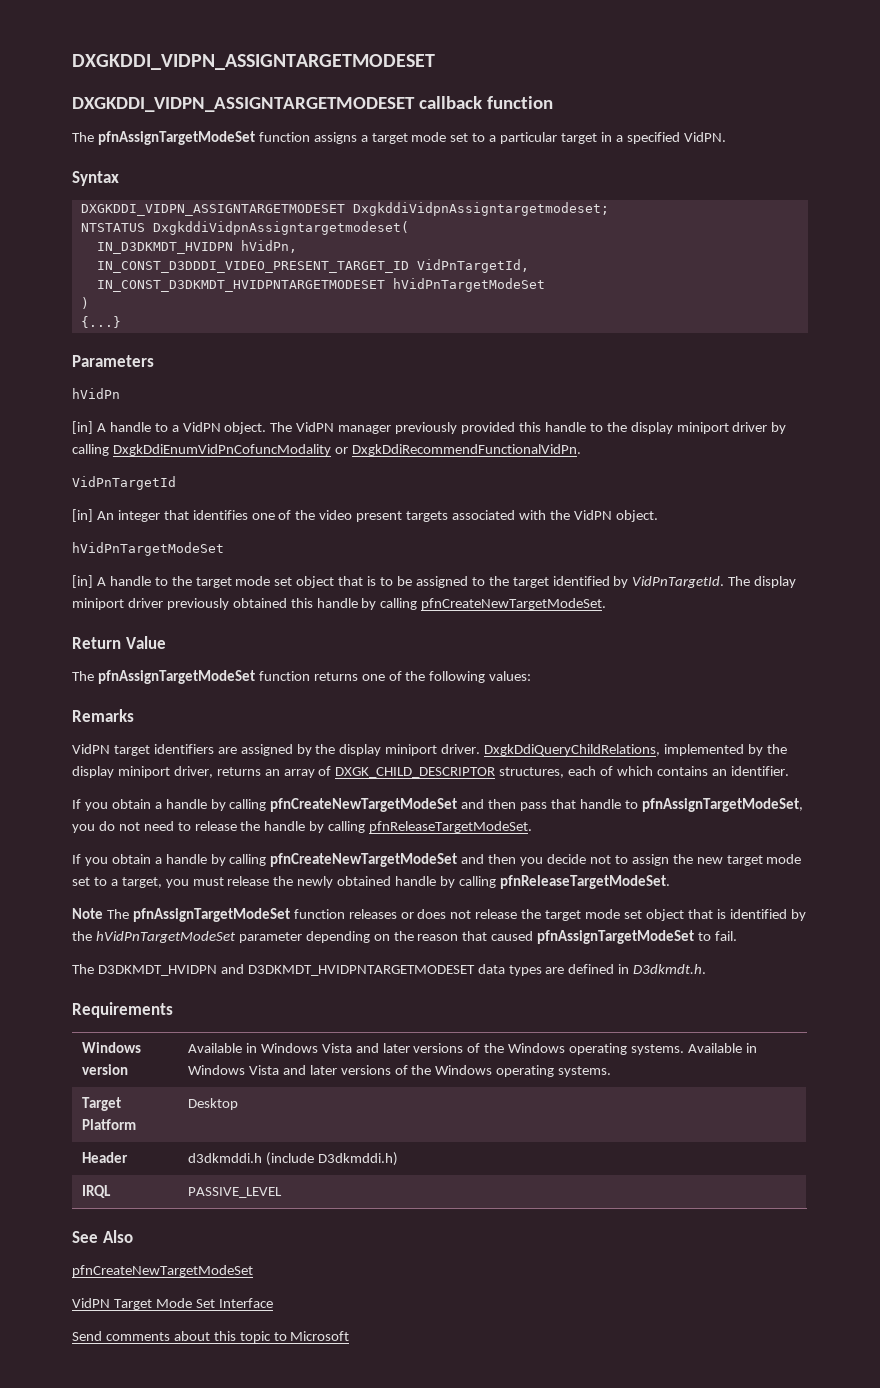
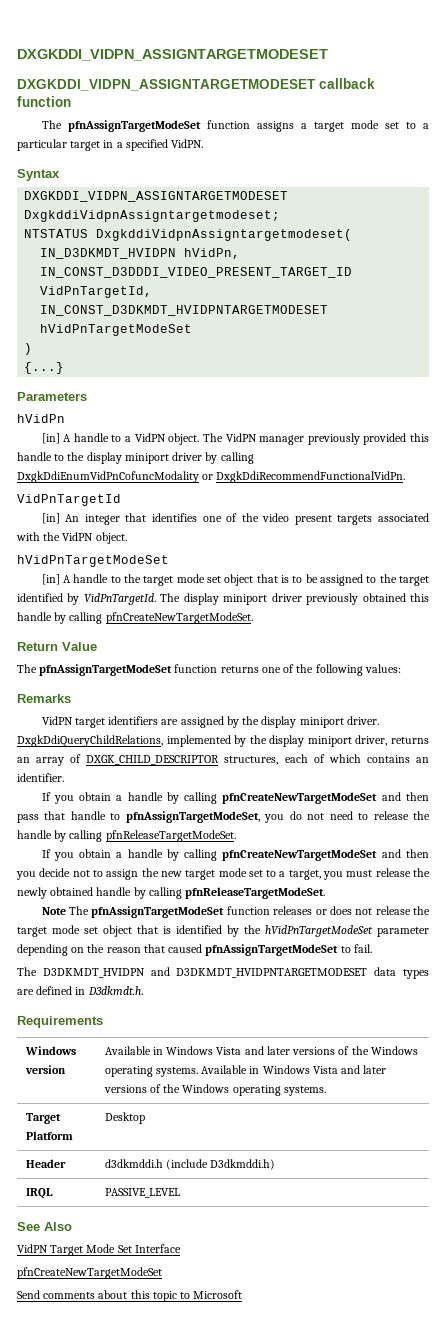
[72,1265,253,1277] // pfnCreateNewTargetModeSet -> (72, 1226) none
(273, 1303) none -> [17,1267,162,1279] // pfnCreateNewTargetModeSet

